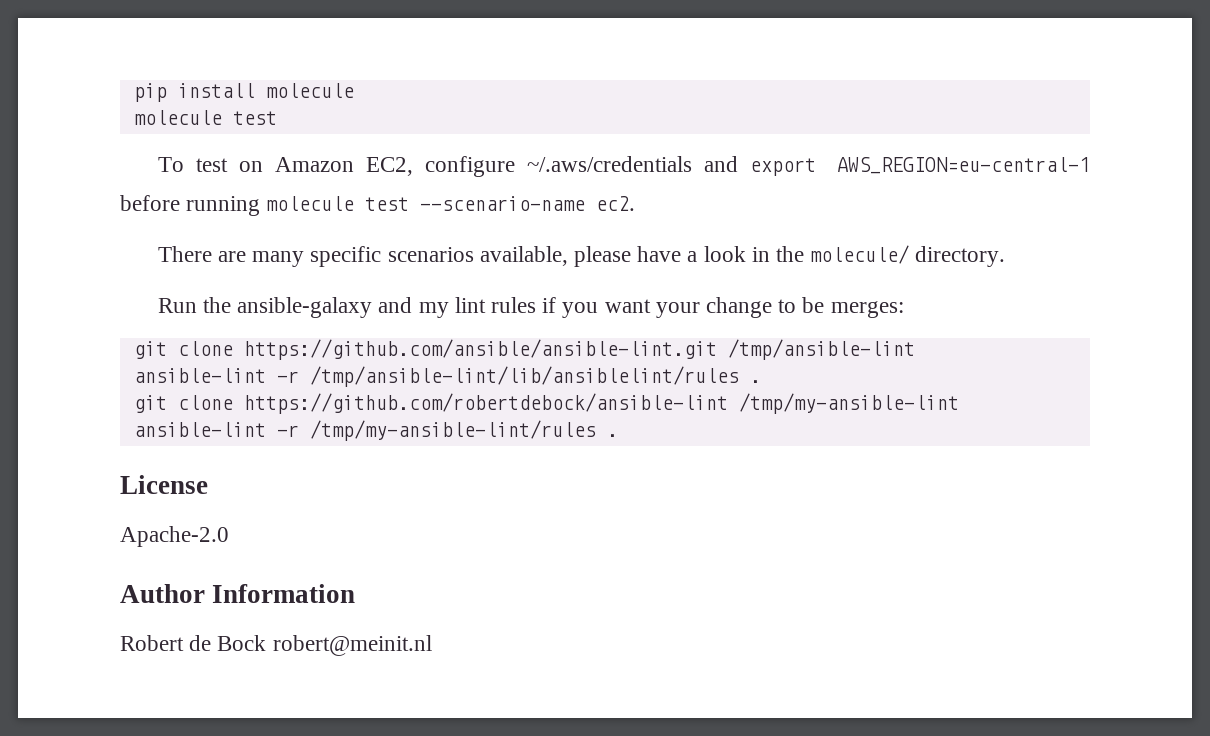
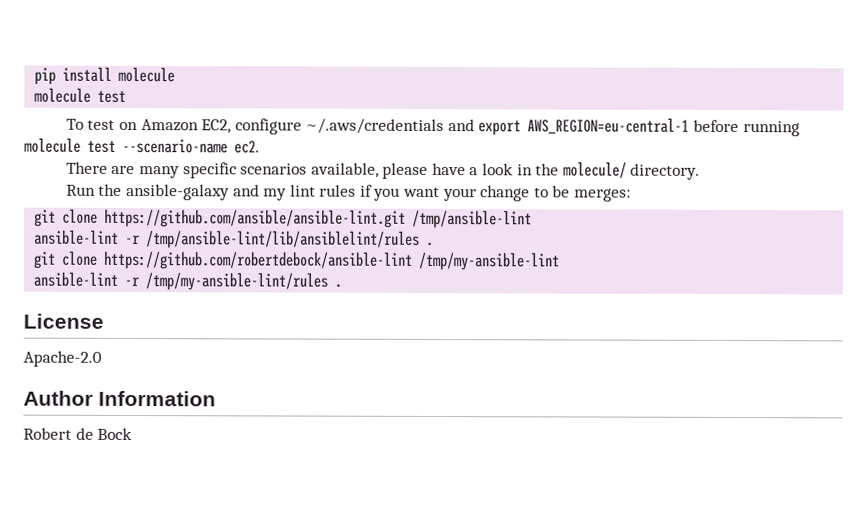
[272,635,432,656] robert@meinit.nl -> (133, 434) none

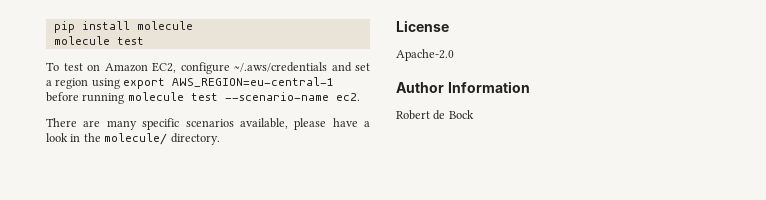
(475, 125) none -> [355,63,370,71] [46,78,120,89] set a region using
[65,183,631,202] [34,208,533,229] [34,229,435,249] [33,250,561,271] [33,271,343,291] // Run the ansible-galaxy and my lint rules if you want your change to be merges: // git clone https://github.com/ansible/ansible-lint.git /tmp/ansible-lint // ansible-lint -r /tmp/ansible-lint/lib/ansiblelint/rules . // git clone https://github.com/robertdebock/ansible-lint /tmp/my-ansible-lint // ansible-lint -r /tmp/my-ansible-lint/rules . -> (220, 139) none

